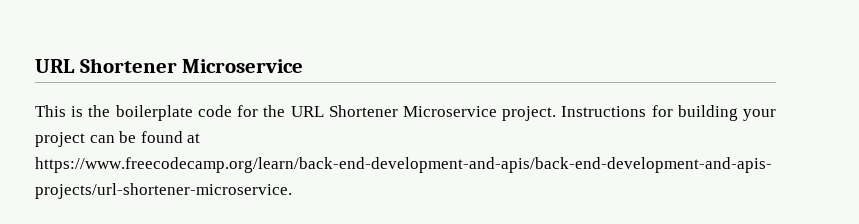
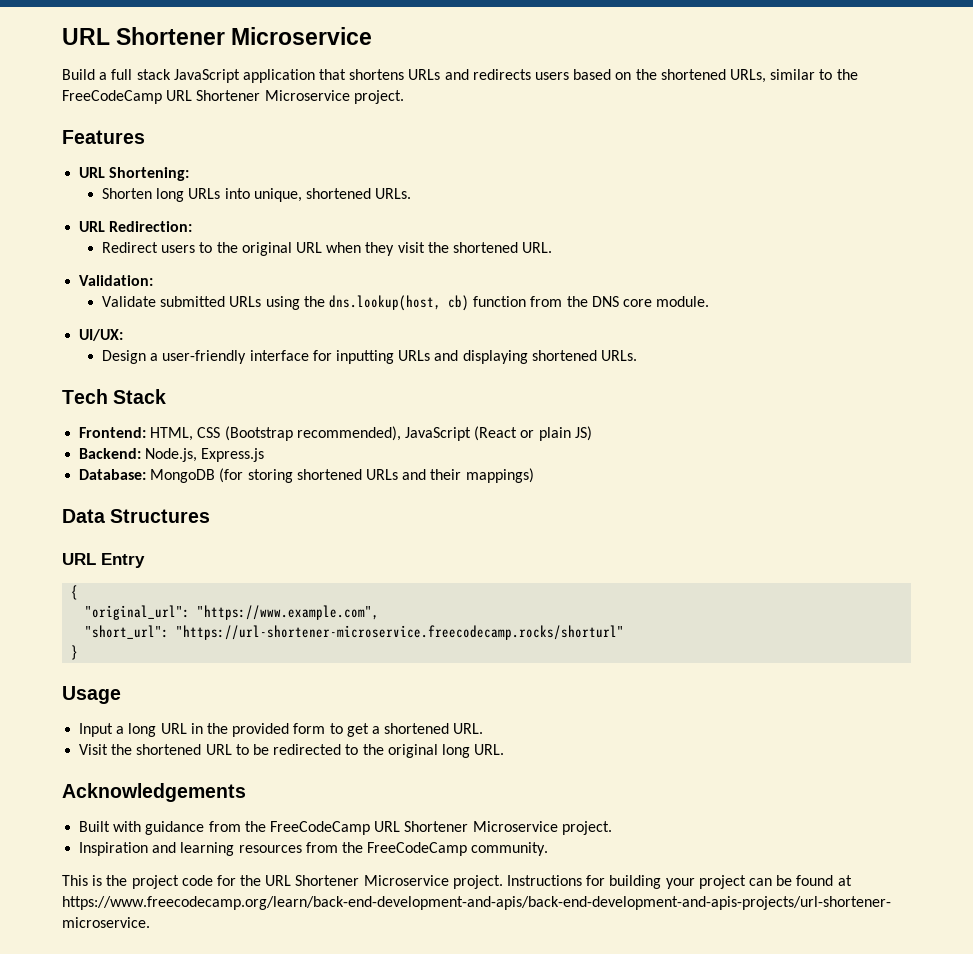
[35,58,304,73] URL Shortener Microservice -> [62,27,373,45] [62,69,858,83] [62,90,404,104] [62,130,145,144] [79,167,190,181] [102,188,412,202] [79,221,193,232] [102,242,553,256] [79,275,154,286] [102,295,710,311] [79,329,124,341] [102,350,637,364] [62,389,167,404] [79,426,592,441] [79,448,265,462] [79,468,534,483] [62,509,211,523] [62,553,145,568] [71,585,79,600] [85,605,380,620] [85,625,625,640] [71,645,79,660] [62,686,121,704] [79,723,484,737] [79,744,505,758] [62,783,246,802] [79,821,612,835] [79,842,549,856] URL Shortener Microservice // Build a full stack JavaScript application that shortens URLs and redirects users based on the shortened URLs, similar to the FreeCodeCamp URL Shortener Microservice project. // Features // URL Shortening: // Shorten long URLs into unique, shortened URLs. // URL Redirection: // Redirect users to the original URL when they visit the shortened URL. // Validation: // Validate submitted URLs using the dns.lookup(host, cb) function from the DNS core module. // UI/UX: // Design a user-friendly interface for inputting URLs and displaying shortened URLs. // Tech Stack // Frontend: HTML, CSS (Bootstrap recommended), JavaScript (React or plain JS) // Backend: Node.js, Express.js // Database: MongoDB (for storing shortened URLs and their mappings) // Data Structures // URL Entry // { // "original_url": "https://www.example.com", // "short_url": "https://url-shortener-microservice.freecodecamp.rocks/shorturl" // } // Usage // Input a long URL in the provided form to get a shortened URL. // Visit the shortened URL to be redirected to the original long URL. // Acknowledgements // Built with guidance from the FreeCodeCamp URL Shortener Microservice project. // Inspiration and learning resources from the FreeCodeCamp community.
[115,105,193,121] boilerplate -> [131,875,179,889] project

